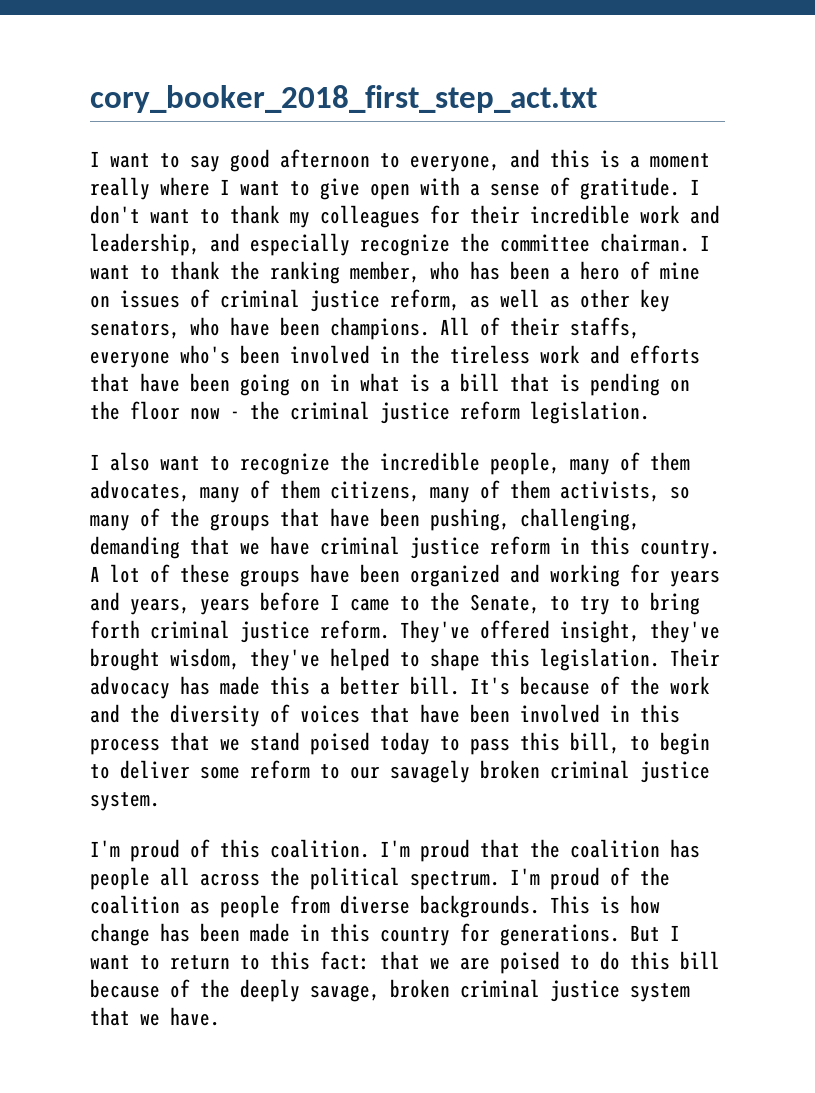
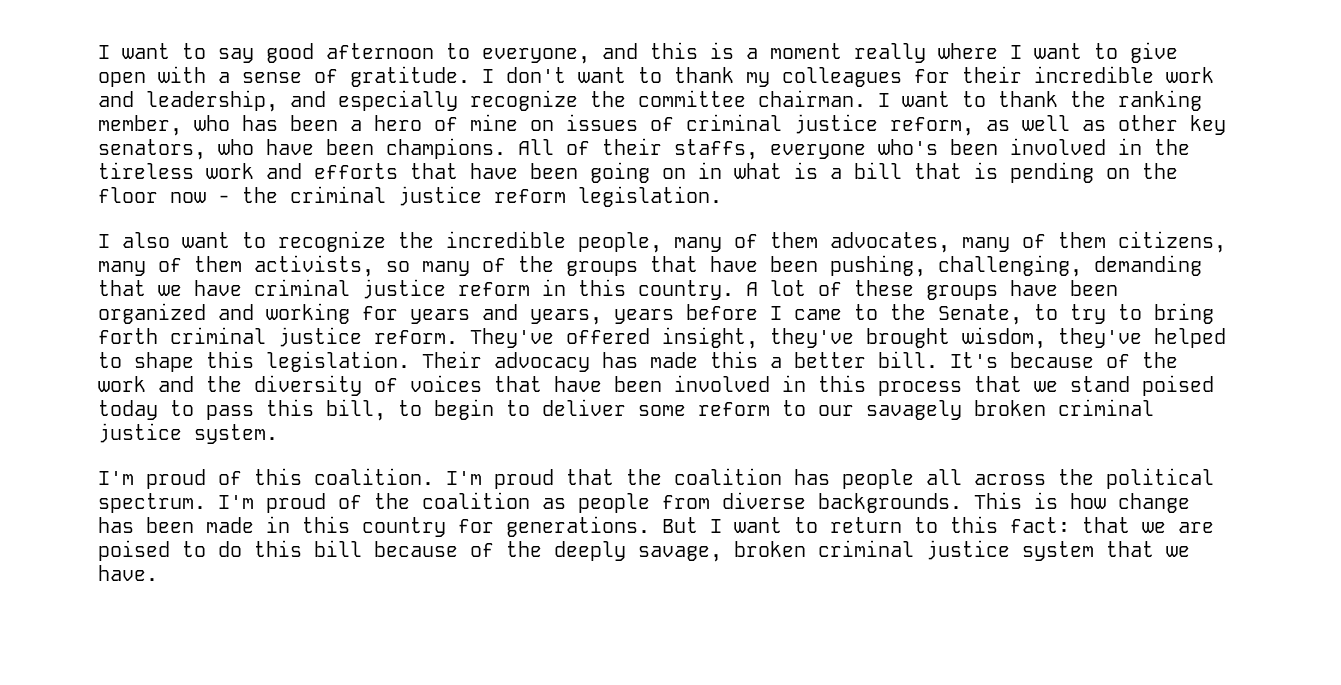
[90,85,597,113] cory_booker_2018_first_step_act.txt // -> (98, 52) none

